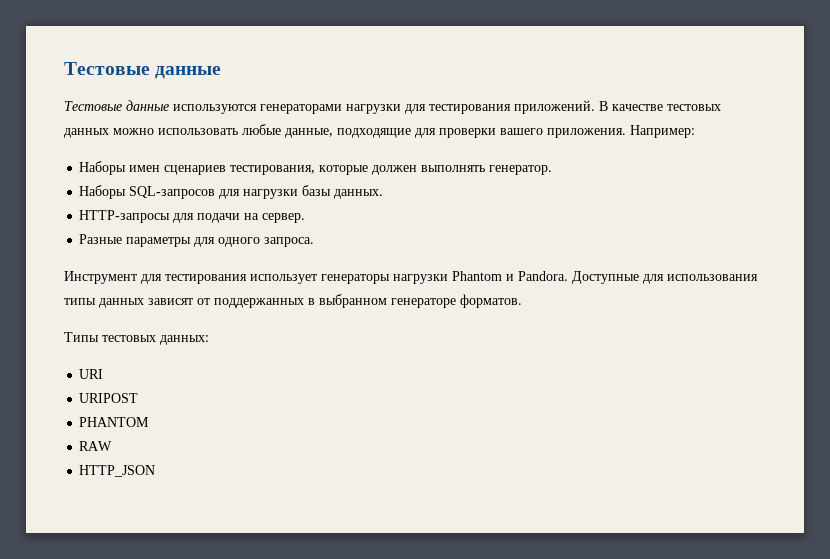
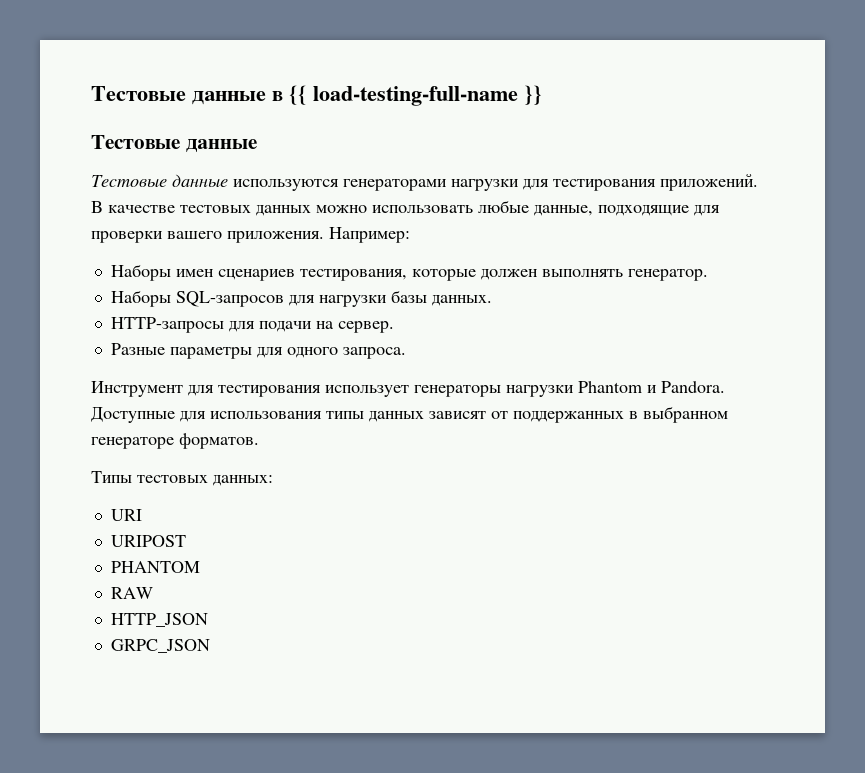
[64,62,222,79] Тестовые данные -> [91,85,542,106] [91,135,257,153] Тестовые данные в {{ load-testing-full-name }} // Тестовые данные
(156, 471) none -> [110,639,210,653] // GRPC_JSON

